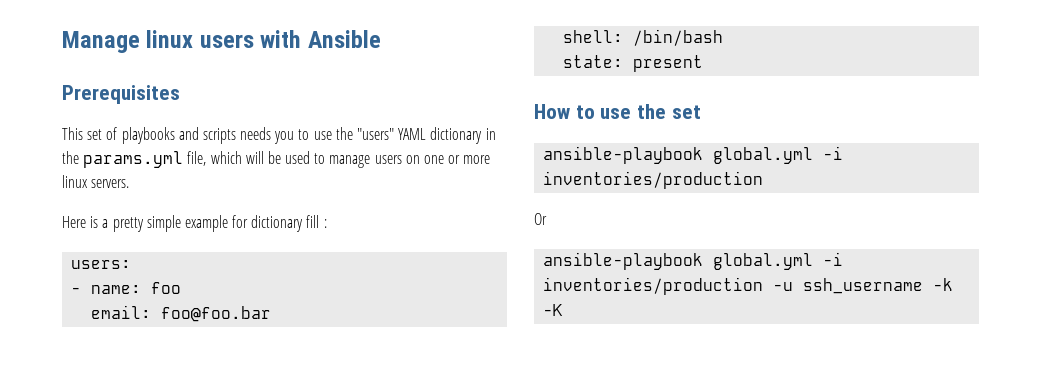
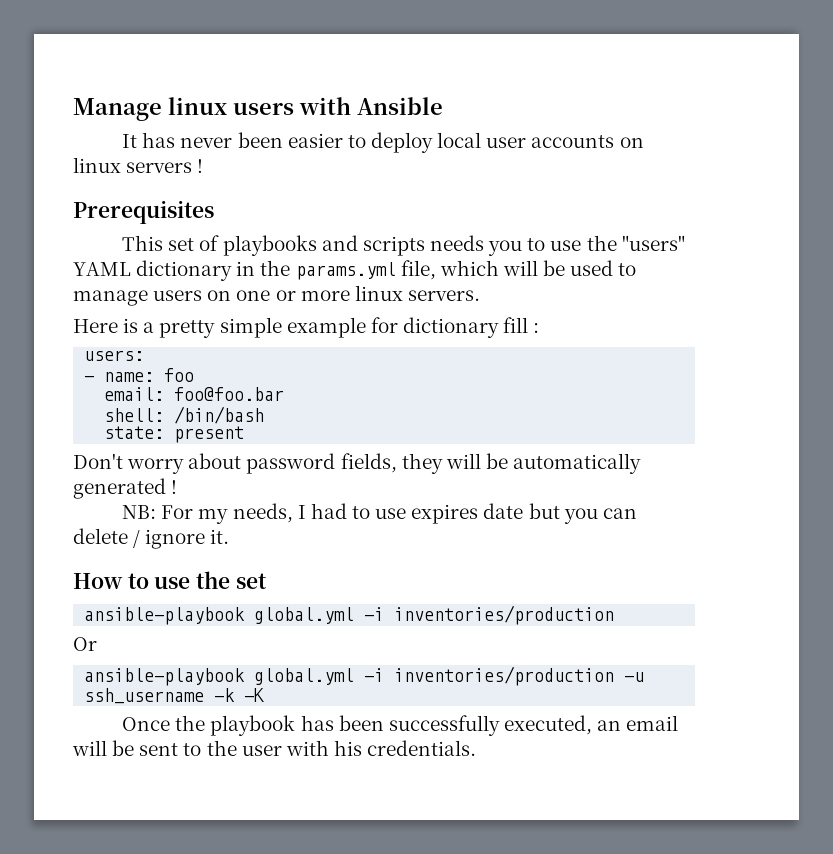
(381, 39) none -> [122,132,644,153] [73,157,204,173] // It has never been easier to deploy local user accounts on linux servers !
(704, 63) none -> [73,453,642,474] [73,478,178,499] [122,503,637,524] [73,528,230,549] // Don't worry about password fields, they will be automatically generated ! // NB: For my needs, I had to use expires date but you can delete / ignore it.
(564, 310) none -> [122,715,679,736] [72,740,477,756] // Once the playbook has been successfully executed, an email will be sent to the user with his credentials.

